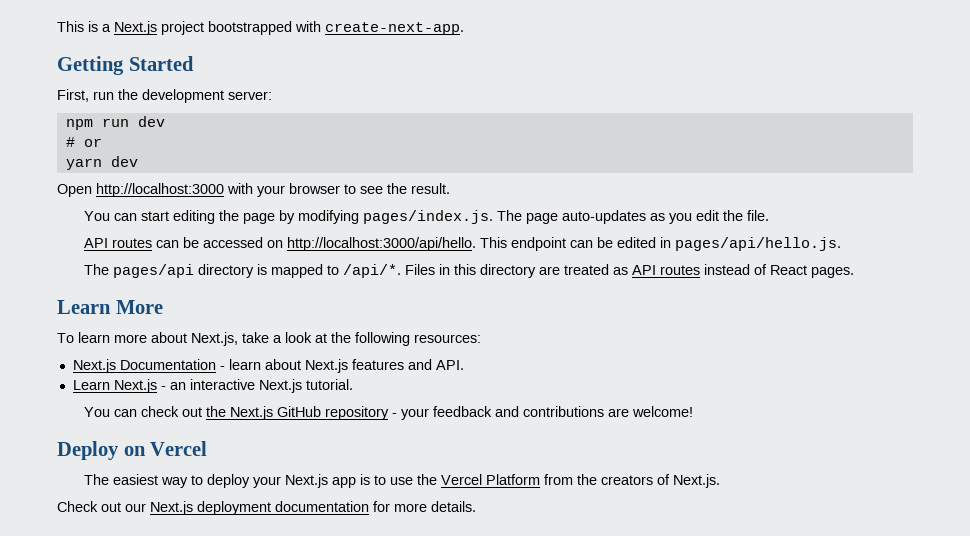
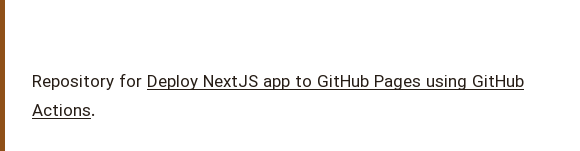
[57,21,464,35] [57,56,194,75] [57,89,272,103] [65,116,165,130] [65,137,102,147] [65,156,138,170] [57,183,450,197] [83,210,769,224] [83,237,841,251] [83,264,854,278] [57,300,163,314] [57,332,481,346] [72,359,464,373] [72,379,353,393] [83,406,693,420] [57,441,208,460] [83,474,720,488] [57,501,476,515] This is a Next.js project bootstrapped with create-next-app. // Getting Started // First, run the development server: // npm run dev // # or // yarn dev // Open http://localhost:3000 with your browser to see the result. // You can start editing the page by modifying pages/index.js. The page auto-updates as you edit the file. // API routes can be accessed on http://localhost:3000/api/hello. This endpoint can be edited in pages/api/hello.js. // The pages/api directory is mapped to /api/*. Files in this directory are treated as API routes instead of React pages. // Learn More // To learn more about Next.js, take a look at the following resources: // Next.js Documentation - learn about Next.js features and API. // Learn Next.js - an interactive Next.js tutorial. // You can check out the Next.js GitHub repository - your feedback and contributions are welcome! // Deploy on Vercel // The easiest way to deploy your Next.js app is to use the Vercel Platform from the creators of Next.js. // Check out our Next.js deployment documentation for more details. -> [32,73,524,90] [32,104,95,116] Repository for Deploy NextJS app to GitHub Pages using GitHub Actions.

